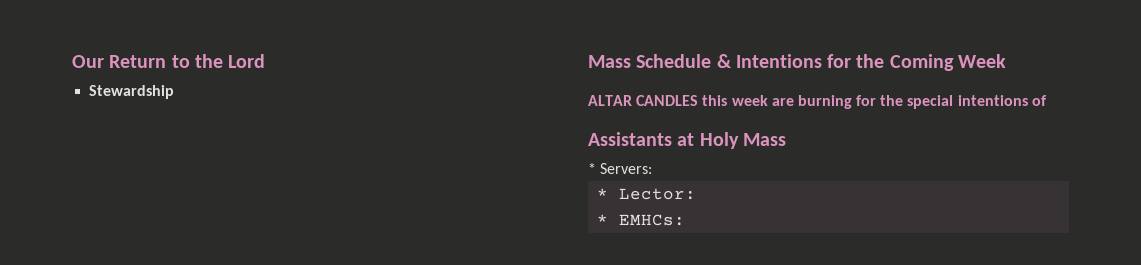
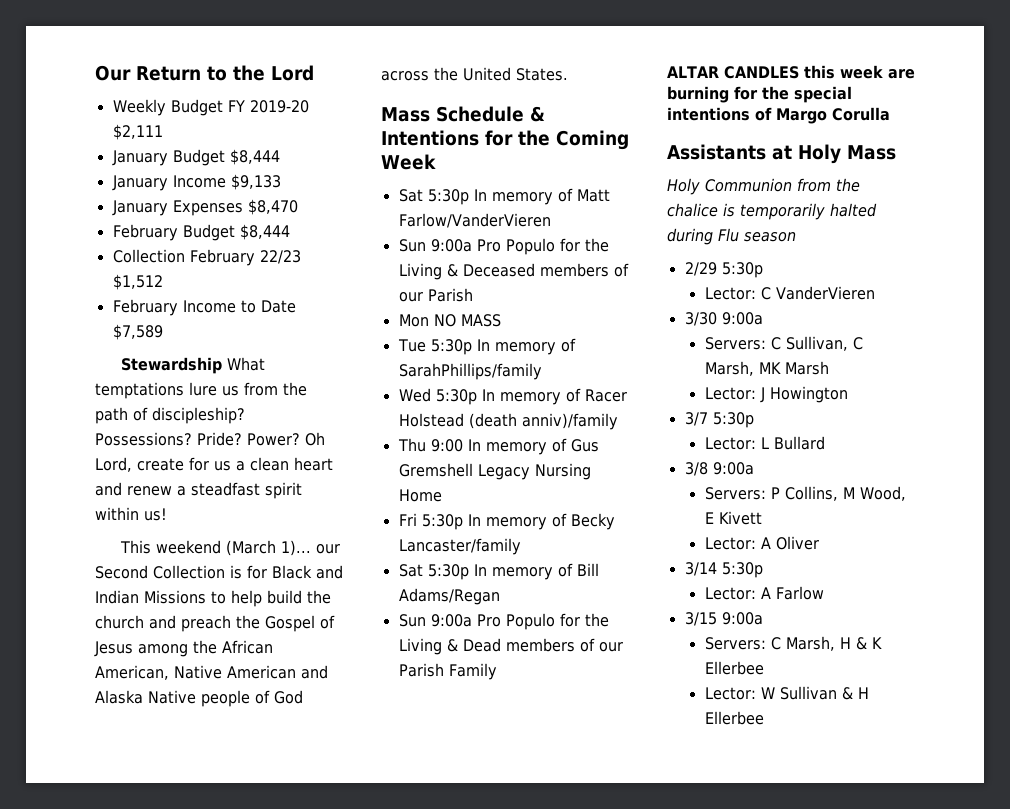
[89,85,175,99] Stewardship -> [112,99,309,116] [112,124,163,140] [111,149,280,166] [111,174,281,191] [111,199,298,216] [112,224,290,241] [112,249,301,266] [112,274,163,290] [112,299,296,316] [112,324,163,340] [120,357,265,374] [95,382,307,399] [95,407,245,424] [95,432,325,446] [95,457,333,472] [95,482,302,499] [95,507,167,521] [119,540,340,556] [95,565,343,579] [95,590,331,607] [95,615,335,632] [94,640,273,657] [95,665,328,680] [95,690,303,707] [381,67,568,81] Weekly Budget FY 2019-20 $2,111 // January Budget $8,444 // January Income $9,133 // January Expenses $8,470 // February Budget $8,444 // Collection February 22/23 $1,512 // February Income to Date $7,589 // Stewardship What temptations lure us from the path of discipleship? Possessions? Pride? Power? Oh Lord, create for us a clean heart and renew a steadfast spirit within us! // This weekend (March 1)... our Second Collection is for Black and Indian Missions to help build the church and preach the Gospel of Jesus among the African American, Native American and Alaska Native people of God across the United States.
(1006, 61) none -> [398,188,610,205] [398,213,551,228] [398,238,609,255] [398,263,629,280] [398,288,473,302] [398,314,501,327] [397,338,576,355] [398,363,542,380] [398,388,627,405] [398,413,618,430] [397,438,599,455] [398,463,591,480] [398,489,442,502] [398,513,615,530] [398,538,521,555] [398,563,599,580] [398,588,500,605] [398,613,609,630] [398,638,623,655] [398,663,497,680] // Sat 5:30p In memory of Matt Farlow/VanderVieren // Sun 9:00a Pro Populo for the Living & Deceased members of our Parish // Mon NO MASS // Tue 5:30p In memory of SarahPhillips/family // Wed 5:30p In memory of Racer Holstead (death anniv)/family // Thu 9:00 In memory of Gus Gremshell Legacy Nursing Home // Fri 5:30p In memory of Becky Lancaster/family // Sat 5:30p In memory of Bill Adams/Regan // Sun 9:00a Pro Populo for the Living & Dead members of our Parish Family
(1047, 100) none -> [776,107,890,124] Margo Corulla
[588,163,653,174] [597,188,697,200] [597,214,686,226] * Servers: // * Lector: // * EMHCs: -> [667,178,860,195] [667,203,877,220] [667,228,796,245] [684,262,763,278] [704,286,875,300] [684,312,763,326] [704,336,863,351] [704,361,829,376] [704,386,848,403] [684,412,754,428] [704,436,825,450] [684,462,754,476] [704,486,906,501] [704,511,762,525] [704,536,819,550] [684,562,763,578] [704,586,824,600] [684,612,763,626] [704,636,882,651] [704,661,764,675] [704,686,869,700] [704,711,764,725] Holy Communion from the chalice is temporarily halted during Flu season // 2/29 5:30p // Lector: C VanderVieren // 3/30 9:00a // Servers: C Sullivan, C Marsh, MK Marsh // Lector: J Howington // 3/7 5:30p // Lector: L Bullard // 3/8 9:00a // Servers: P Collins, M Wood, E Kivett // Lector: A Oliver // 3/14 5:30p // Lector: A Farlow // 3/15 9:00a // Servers: C Marsh, H & K Ellerbee // Lector: W Sullivan & H Ellerbee

